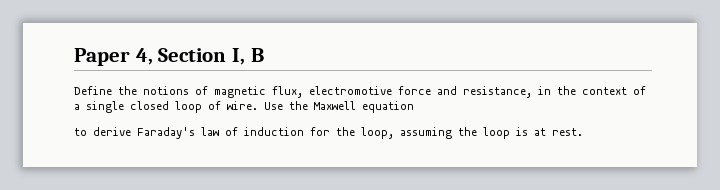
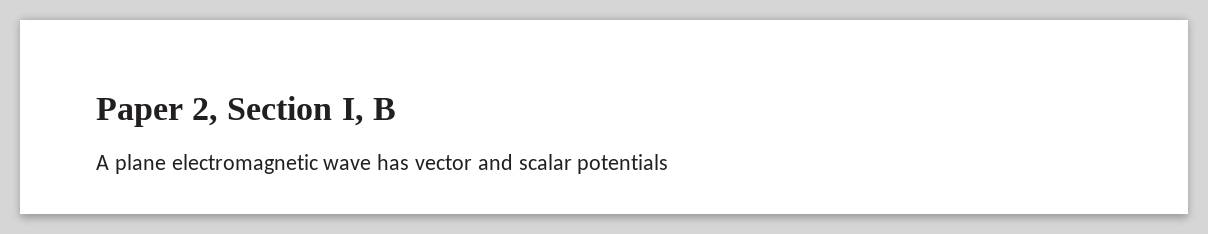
[135,48,153,65] 4, -> [192,98,219,126] 2,
[74,86,646,98] [74,101,414,113] [74,127,583,139] Define the notions of magnetic flux, electromotive force and resistance, in the context of a single closed loop of wire. Use the Maxwell equation // to derive Faraday's law of induction for the loop, assuming the loop is at rest. -> [96,154,669,174] A plane electromagnetic wave has vector and scalar potentials

